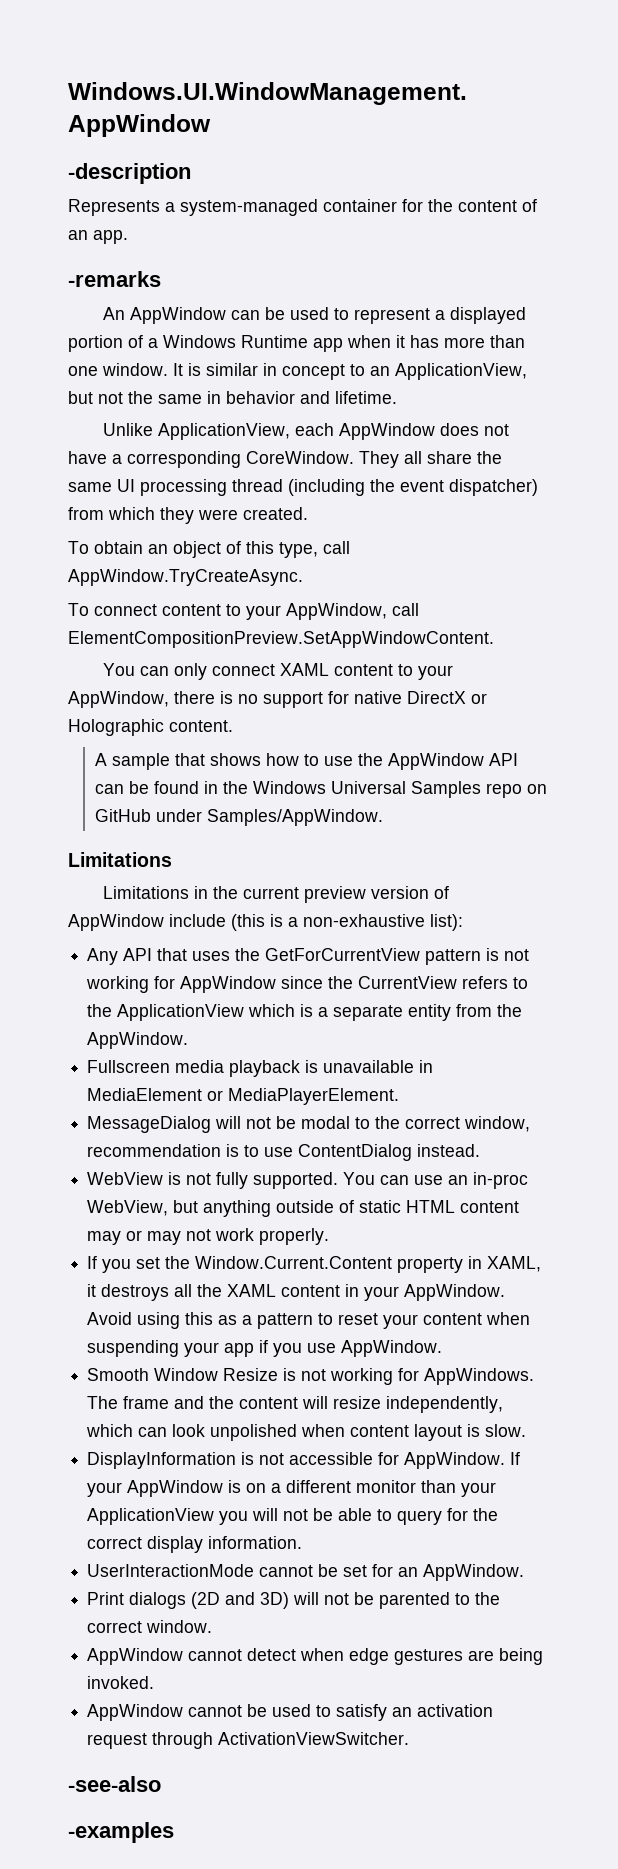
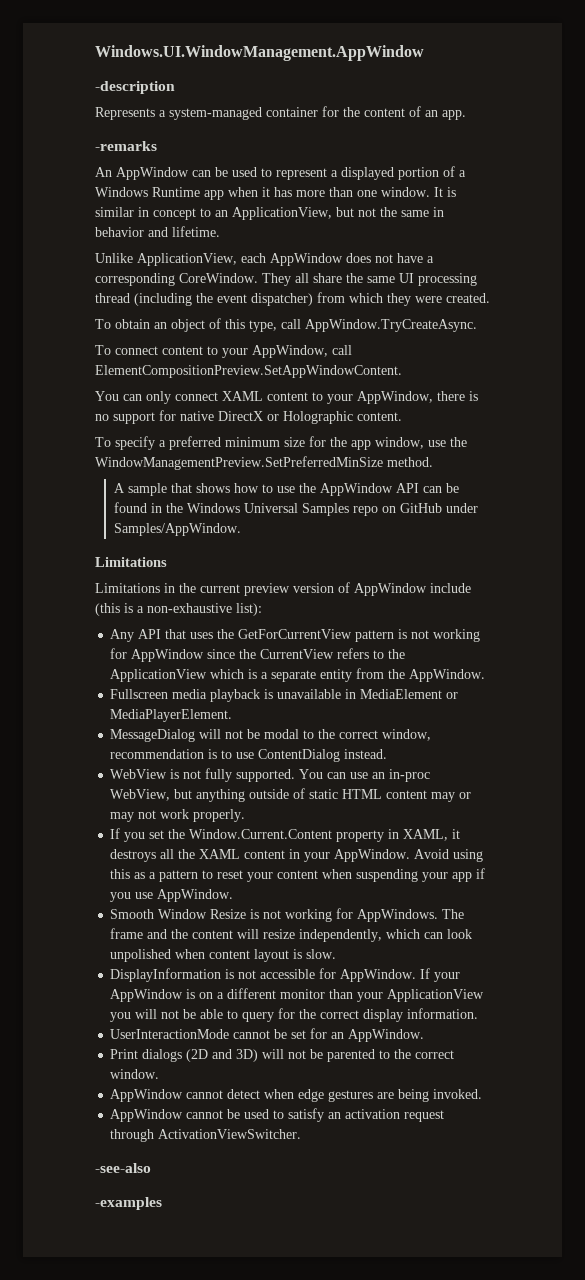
(233, 726) none -> [95,436,467,450] [95,456,433,470] // To specify a preferred minimum size for the app window, use the WindowManagementPreview.SetPreferredMinSize method.

